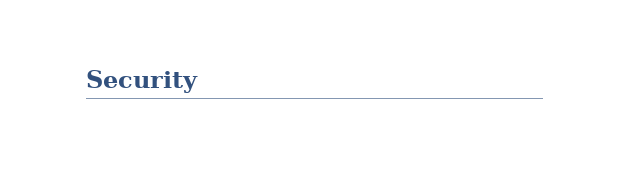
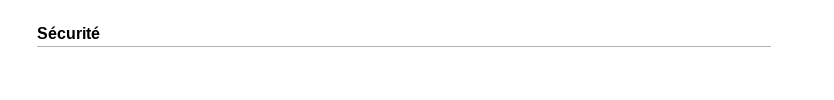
[86,70,198,93] Security -> [37,26,100,39] Sécurité

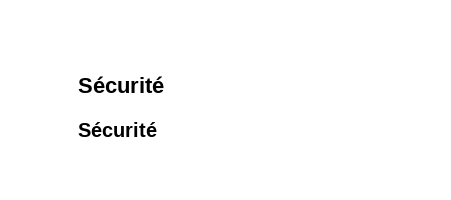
[37,26,100,39] Sécurité -> [78,76,164,93] [78,122,157,137] Sécurité // Sécurité

